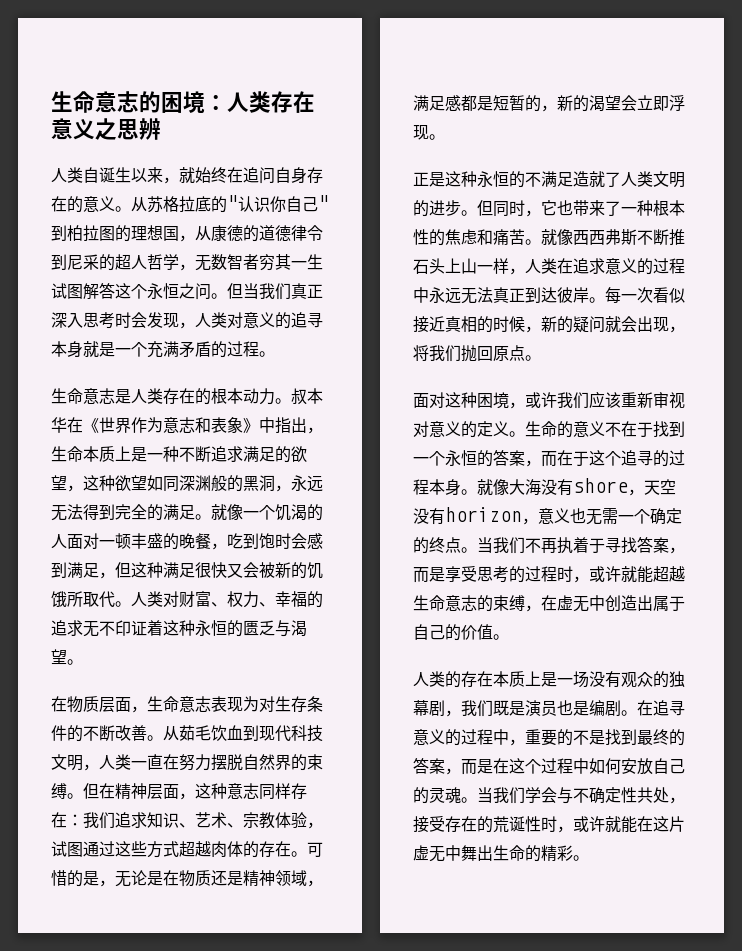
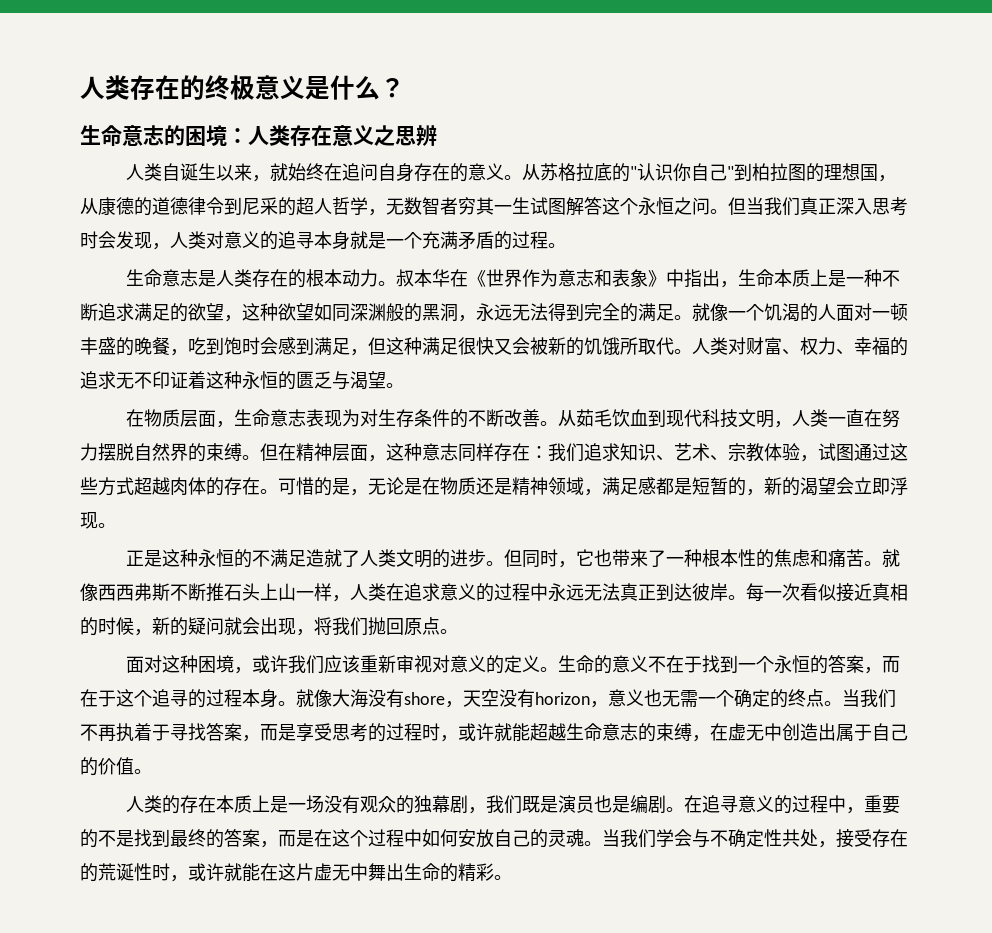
(51, 101) none -> [80,75,405,100] 人类存在的终极意义是什么？ //

